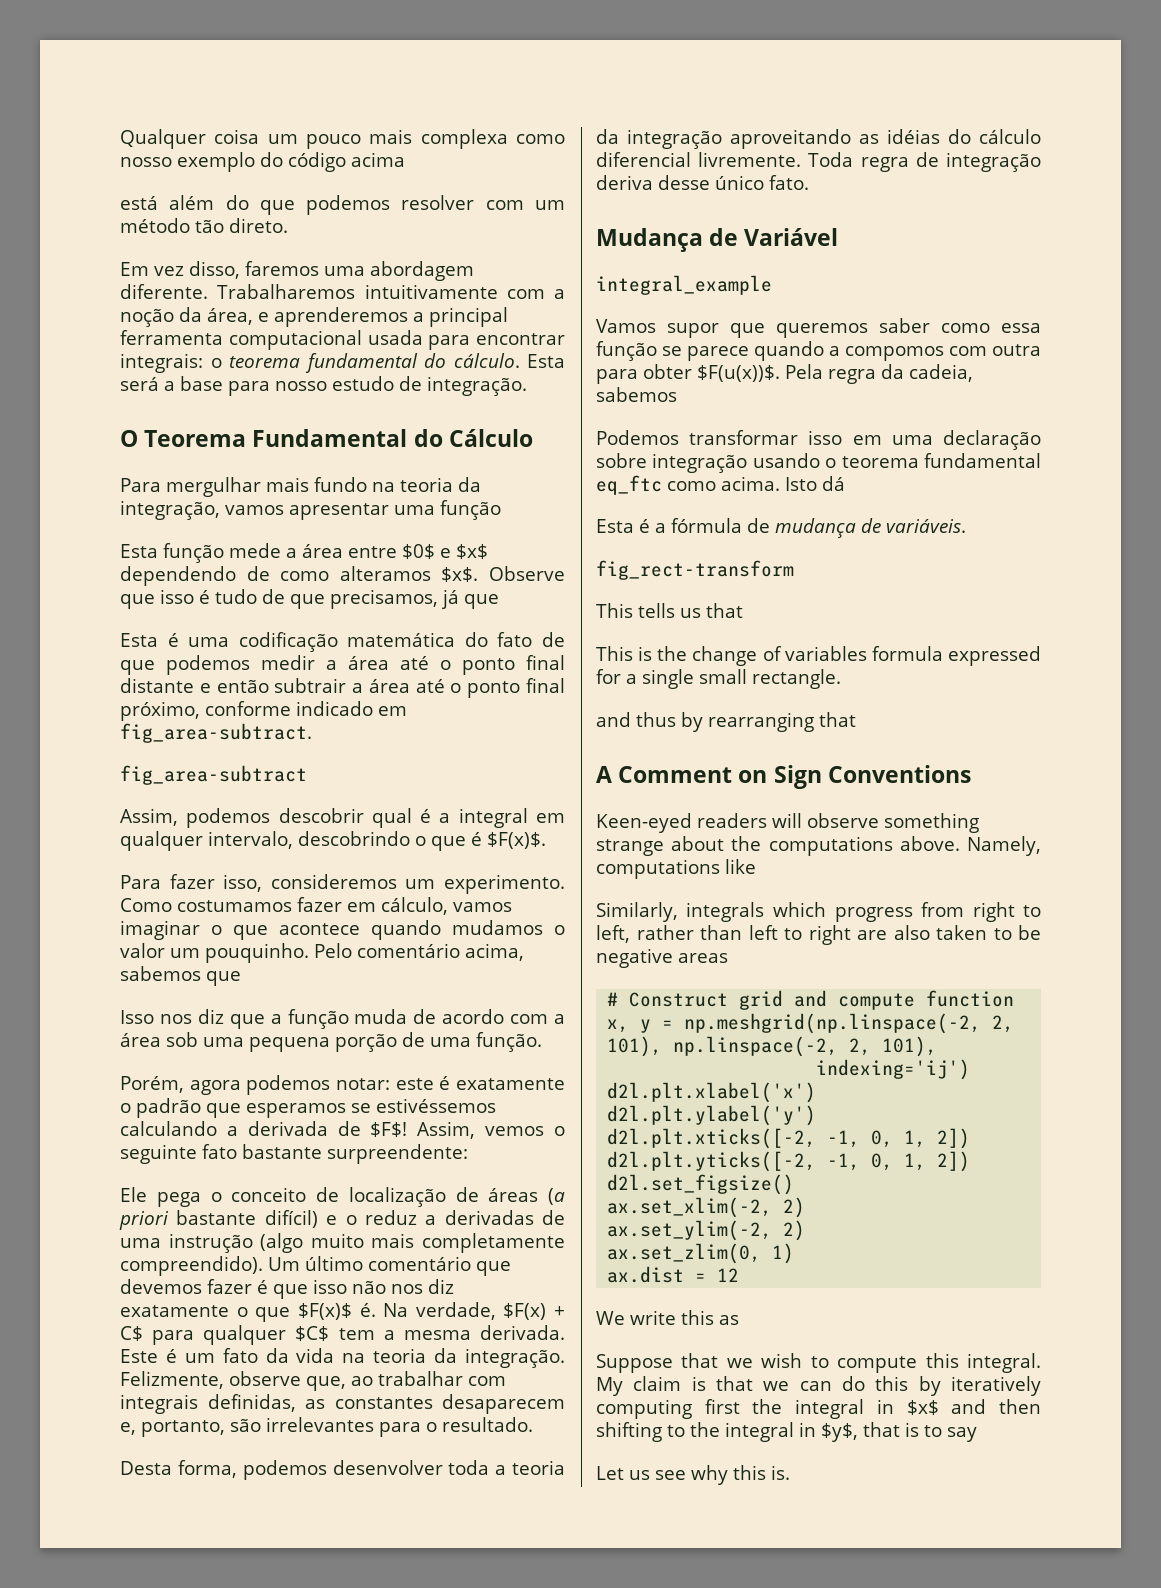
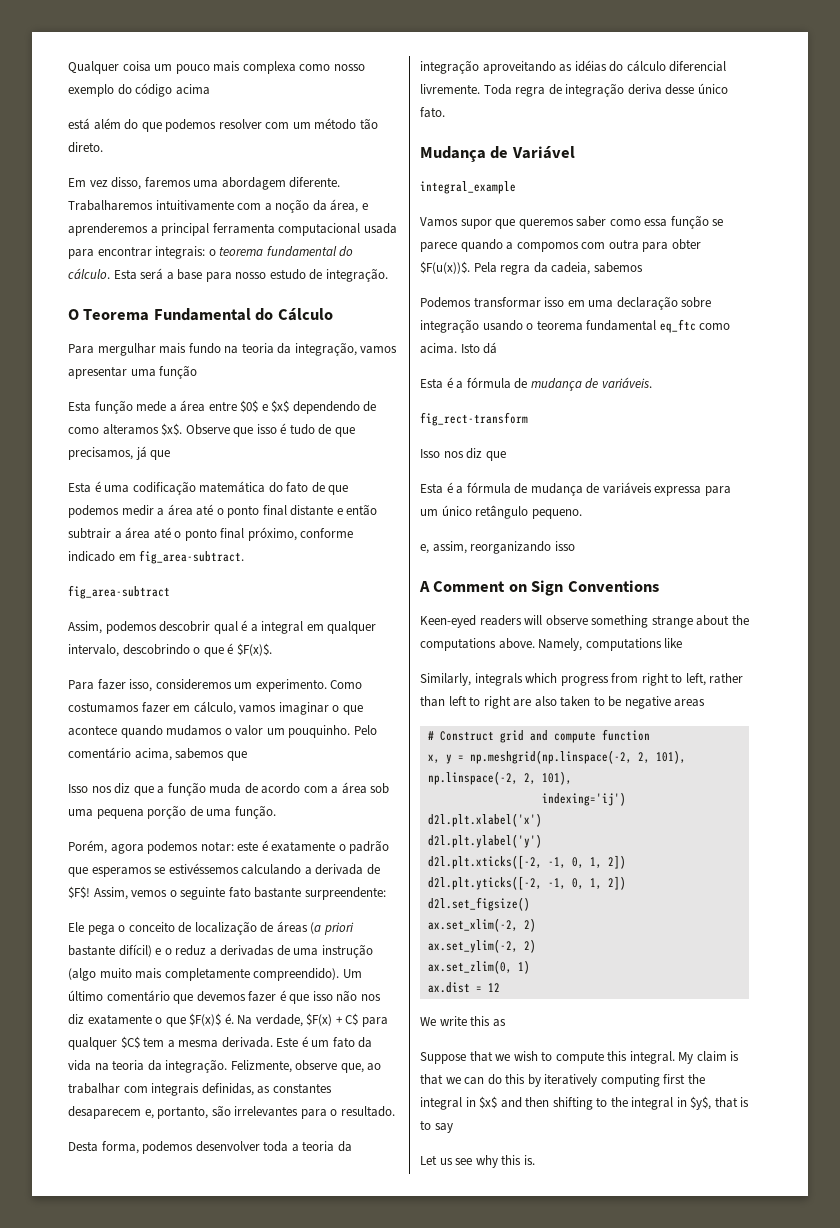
[596,603,743,618] [596,646,1041,666] [596,669,841,689] [596,712,856,732] This tells us that // This is the change of variables formula expressed for a single small rectangle. // and thus by rearranging that -> [420,448,506,461] [420,482,731,496] [420,505,582,519] [420,541,575,554] Isso nos diz que // Esta é a fórmula de mudança de variáveis expressa para um único retângulo pequeno. // e, assim, reorganizando isso

